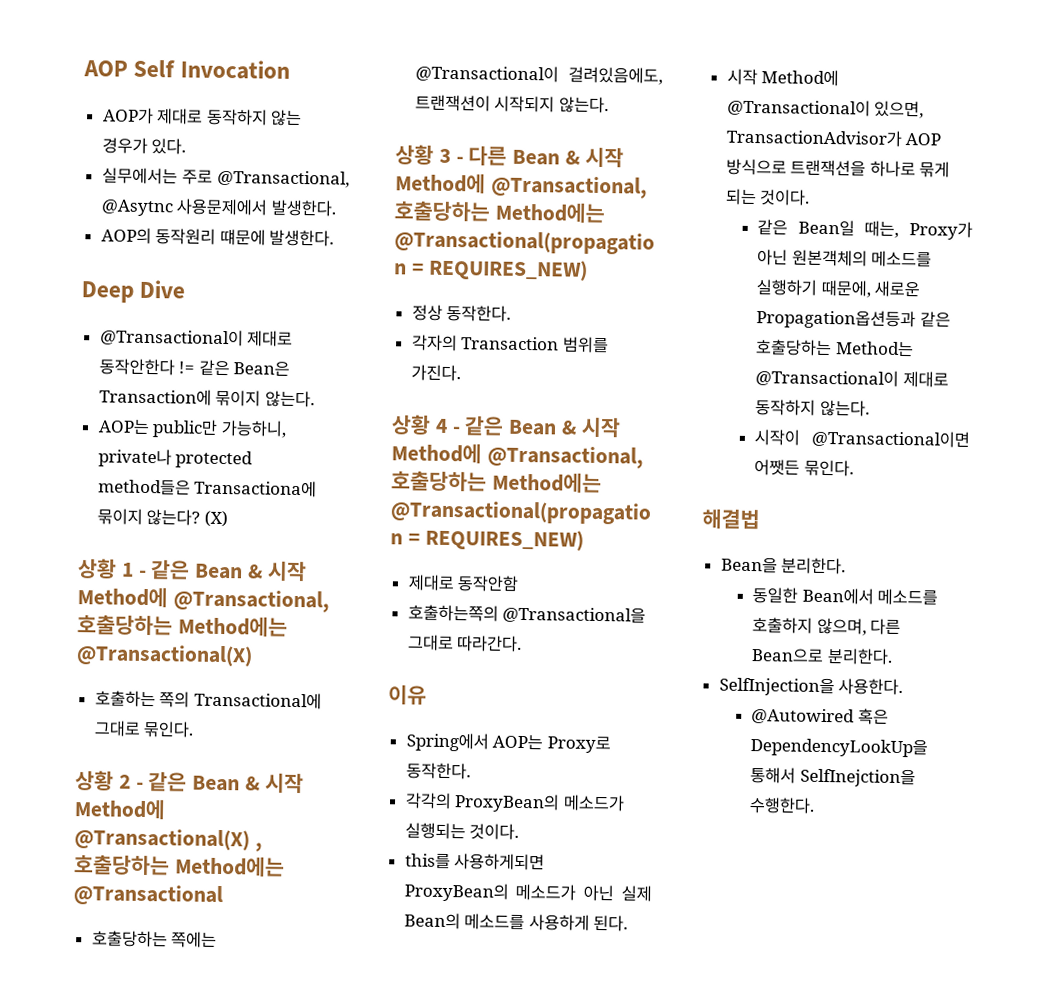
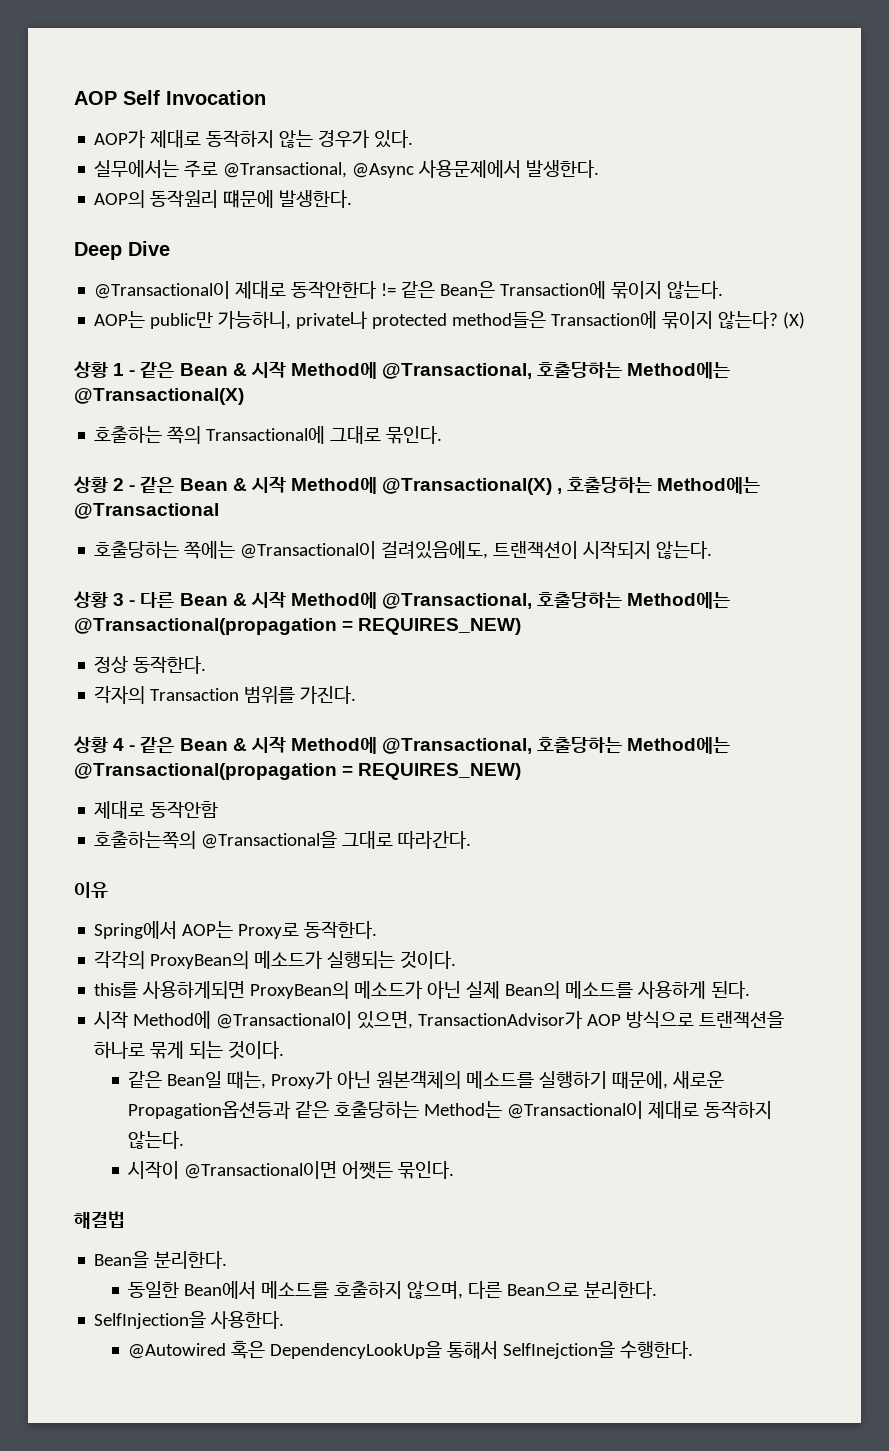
[100,199,173,217] @Asytnc -> [352,163,415,178] @Async
[194,479,318,498] Transactiona에 -> [551,311,658,329] Transaction에

